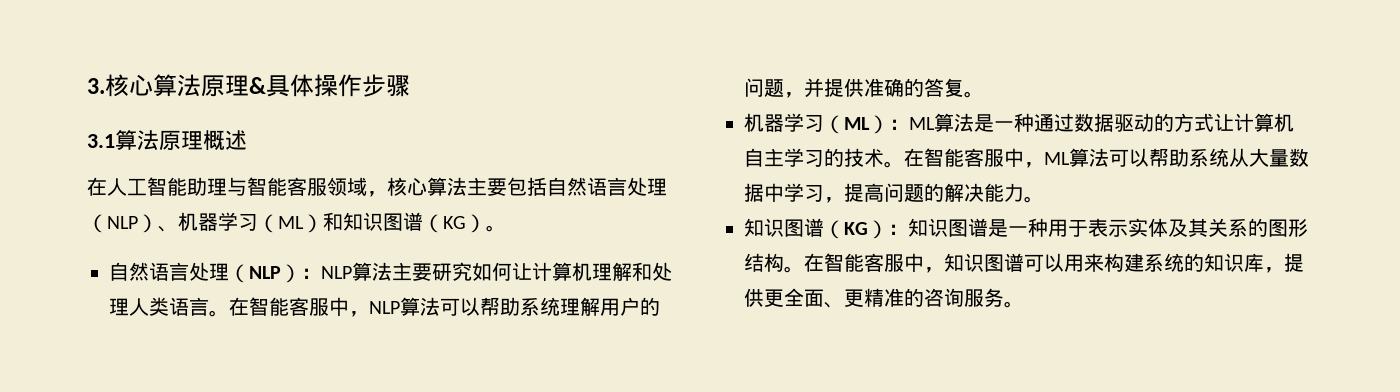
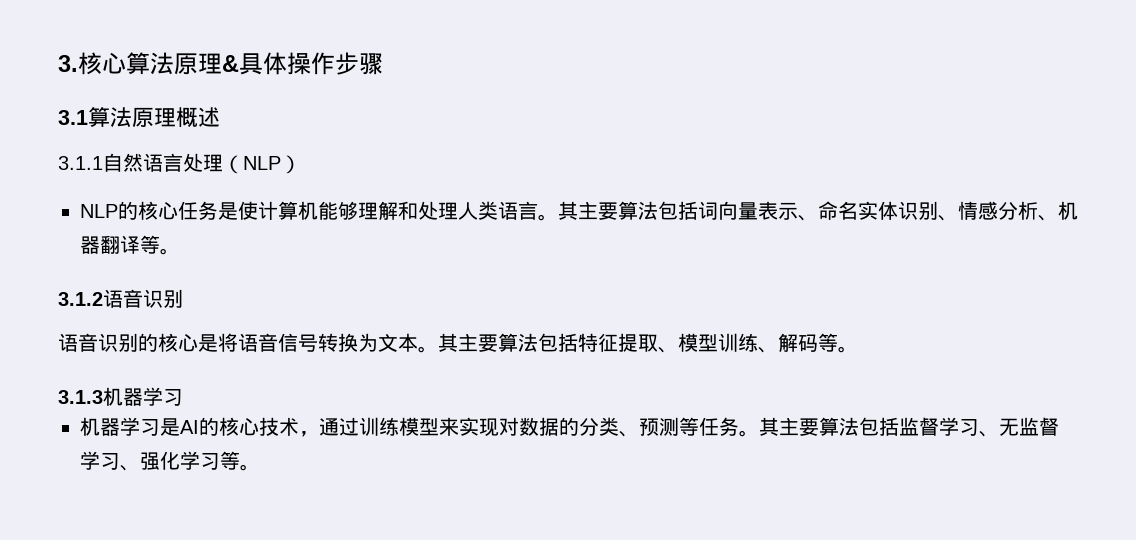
[87,177,667,197] [87,212,506,233] [109,262,592,283] 在人工智能助理与智能客服领域，核心算法主要包括自然语言处理（NLP）、机器学习（ML）和知识图谱（KG）。 // 自然语言处理（NLP）：NLP算法主要研究如何让计算机 -> [58,153,301,174] [80,201,358,220] 3.1.1自然语言处理（NLP） // NLP的核心任务是使计算机能够
[229,297,660,317] [744,78,984,98] [744,113,1294,134] [744,148,1309,168] [744,183,1044,203] [744,218,1308,239] [744,253,1304,273] [744,288,1004,308] 在智能客服中，NLP算法可以帮助系统理解用户的问题，并提供准确的答复。 // 机器学习（ML）：ML算法是一种通过数据驱动的方式让计算机自主学习的技术。在智能客服中，ML算法可以帮助系统从大量数据中学习，提高问题的解决能力。 // 知识图谱（KG）：知识图谱是一种用于表示实体及其关系的图形结构。在智能客服中，知识图谱可以用来构建系统的知识库，提供更全面、更精准的咨询服务 -> [558,201,1078,221] [80,235,180,255] [58,289,183,308] [58,333,858,353] [58,387,183,406] [80,417,1059,437] [80,451,240,471] 其主要算法包括词向量表示、命名实体识别、情感分析、机器翻译等。 // 3.1.2语音识别 // 语音识别的核心是将语音信号转换为文本。其主要算法包括特征提取、模型训练、解码等。 // 3.1.3机器学习 // 机器学习是AI的核心技术，通过训练模型来实现对数据的分类、预测等任务。其主要算法包括监督学习、无监督学习、强化学习等

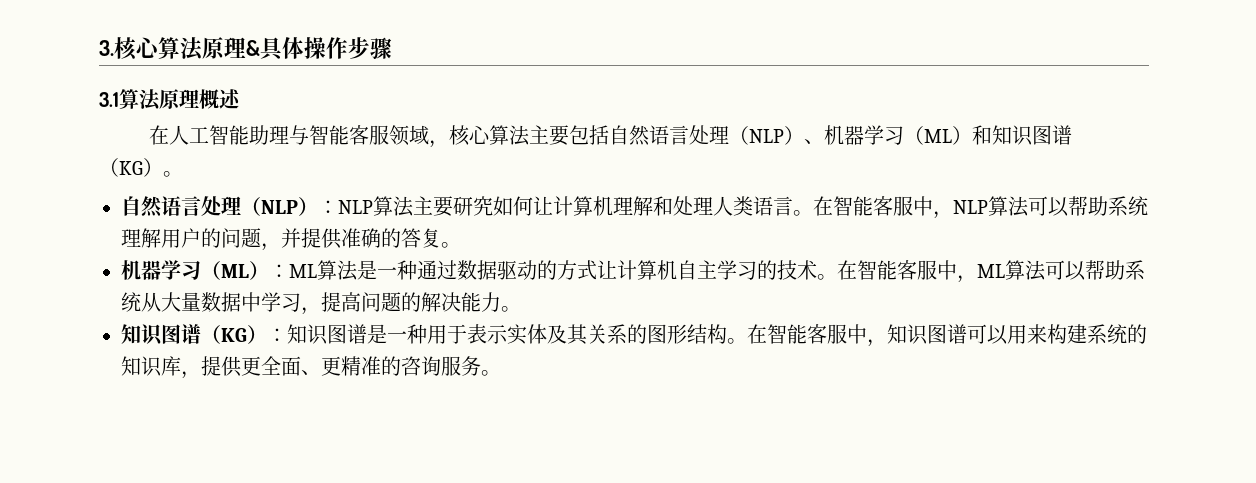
[58,153,301,174] [80,201,358,220] 3.1.1自然语言处理（NLP） // NLP的核心任务是使计算机能够 -> [148,125,1072,148] [99,158,183,177] [121,196,613,218] 在人工智能助理与智能客服领域，核心算法主要包括自然语言处理（NLP）、机器学习（ML）和知识图谱（KG）。 // 自然语言处理（NLP）：NLP算法主要研究如何让计算机
[558,201,1078,221] [80,235,180,255] [58,289,183,308] [58,333,858,353] [58,387,183,406] [80,417,1059,437] [80,451,240,471] 其主要算法包括词向量表示、命名实体识别、情感分析、机器翻译等。 // 3.1.2语音识别 // 语音识别的核心是将语音信号转换为文本。其主要算法包括特征提取、模型训练、解码等。 // 3.1.3机器学习 // 机器学习是AI的核心技术，通过训练模型来实现对数据的分类、预测等任务。其主要算法包括监督学习、无监督学习、强化学习等 -> [813,196,1148,219] [121,228,461,251] [121,260,1145,283] [121,292,521,315] [121,324,1147,347] [121,356,481,379] 在智能客服中，NLP算法可以帮助系统理解用户的问题，并提供准确的答复。 // 机器学习（ML）：ML算法是一种通过数据驱动的方式让计算机自主学习的技术。在智能客服中，ML算法可以帮助系统从大量数据中学习，提高问题的解决能力。 // 知识图谱（KG）：知识图谱是一种用于表示实体及其关系的图形结构。在智能客服中，知识图谱可以用来构建系统的知识库，提供更全面、更精准的咨询服务

